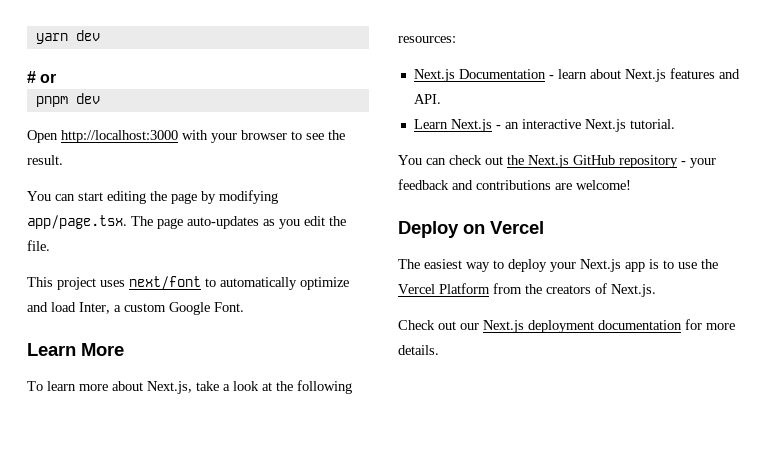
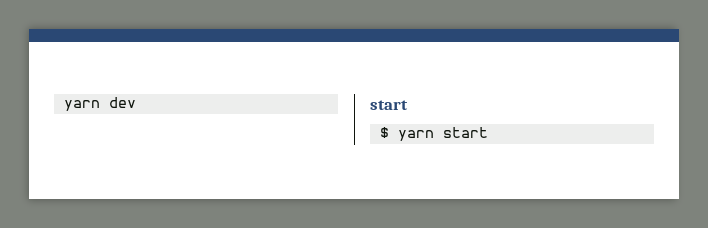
[27,71,57,83] [35,93,100,107] [27,130,345,143] [27,155,63,165] [27,190,278,204] [27,215,346,229] [27,240,50,251] [27,276,349,290] [27,302,244,315] [27,343,124,356] [27,380,352,394] [398,36,456,43] [413,68,740,82] [413,94,441,104] [413,119,675,132] [398,155,716,168] [398,179,631,190] [398,221,544,238] [398,259,718,272] [398,283,656,297] [398,319,735,333] [398,345,439,355] # or // pnpm dev // Open http://localhost:3000 with your browser to see the result. // You can start editing the page by modifying app/page.tsx. The page auto-updates as you edit the file. // This project uses next/font to automatically optimize and load Inter, a custom Google Font. // Learn More // To learn more about Next.js, take a look at the following resources: // Next.js Documentation - learn about Next.js features and API. // Learn Next.js - an interactive Next.js tutorial. // You can check out the Next.js GitHub repository - your feedback and contributions are welcome! // Deploy on Vercel // The easiest way to deploy your Next.js app is to use the Vercel Platform from the creators of Next.js. // Check out our Next.js deployment documentation for more details. -> [370,100,408,110] [379,127,488,141] start // $ yarn start

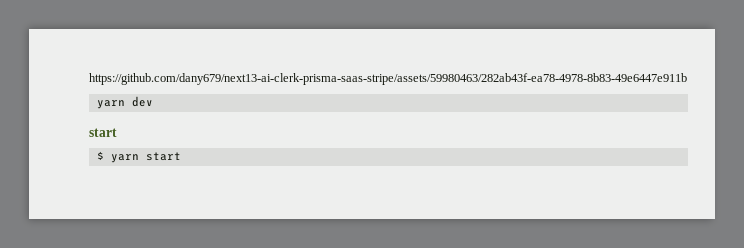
(63, 105) none -> [89,73,687,85] https://github.com/dany679/next13-ai-clerk-prisma-saas-stripe/assets/59980463/282ab43f-ea78-4978-8b83-49e6447e911b //

